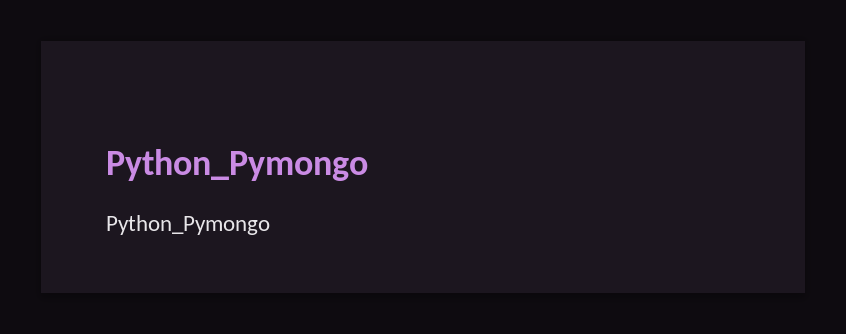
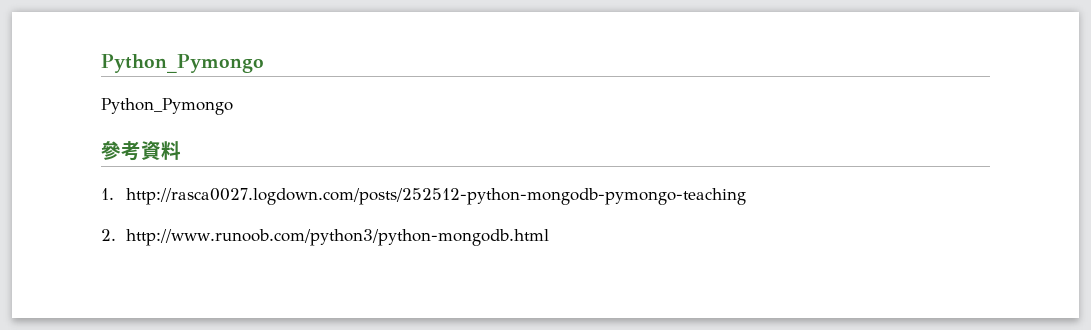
(270, 225) none -> [101,141,181,161] [101,188,747,205] [101,229,550,246] // 參考資料 // 1. http://rasca0027.logdown.com/posts/252512-python-mongodb-pymongo-teaching // 2. http://www.runoob.com/python3/python-mongodb.html

